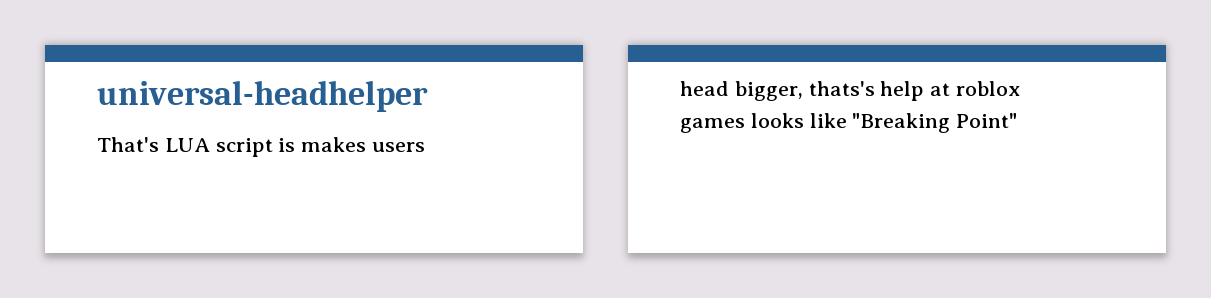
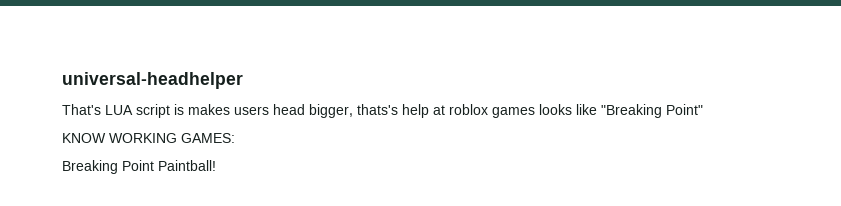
(1018, 120) none -> [62,133,235,143] [62,160,216,174] // KNOW WORKING GAMES: // Breaking Point Paintball!

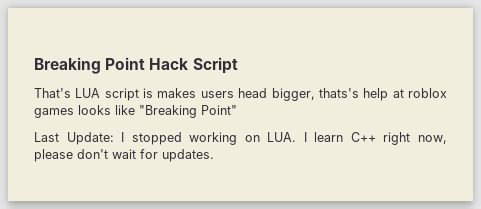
[62,72,243,89] universal-headhelper -> [34,57,238,74] Breaking Point Hack Script
[62,133,235,143] [62,160,216,174] KNOW WORKING GAMES: // Breaking Point Paintball! -> [34,132,448,145] [34,149,214,162] Last Update: I stopped working on LUA. I learn C++ right now, please don't wait for updates.

